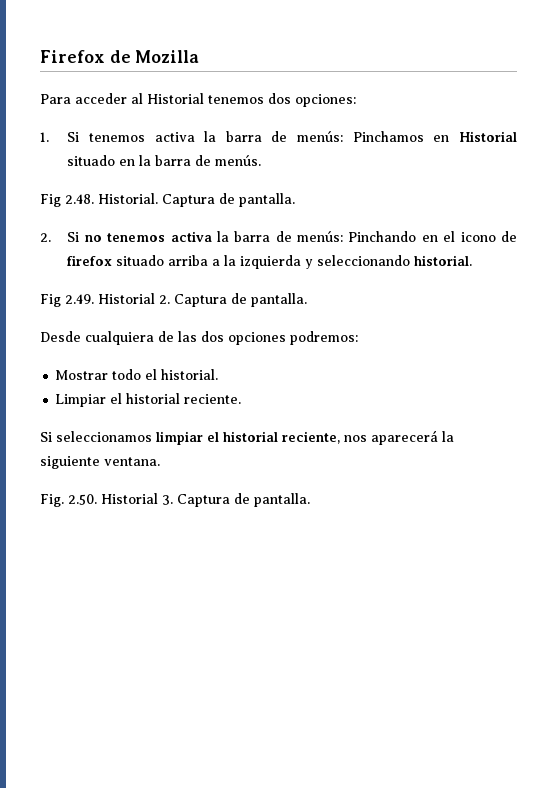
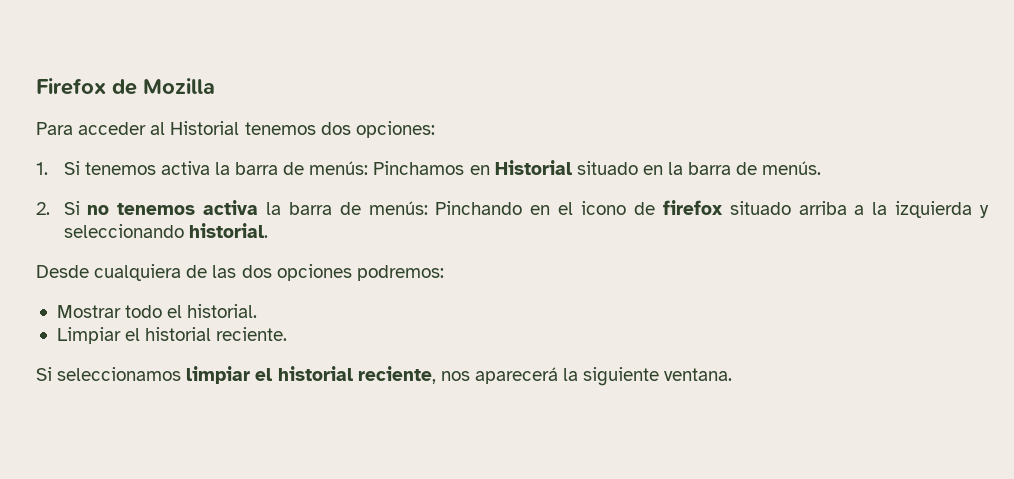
[40,193,295,207] // Fig 2.48. Historial. Captura de pantalla. -> (822, 168) none
[40,293,307,307] // Fig 2.49. Historial 2. Captura de pantalla. -> (268, 230) none
[40,493,310,507] // Fig. 2.50. Historial 3. Captura de pantalla. -> (733, 374) none

